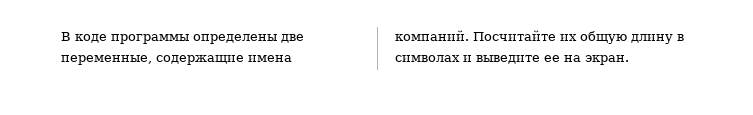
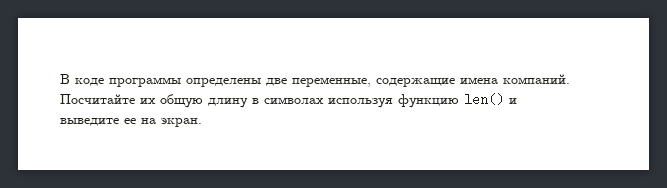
(460, 58) none -> [328,93,504,108] используя функцию len()

